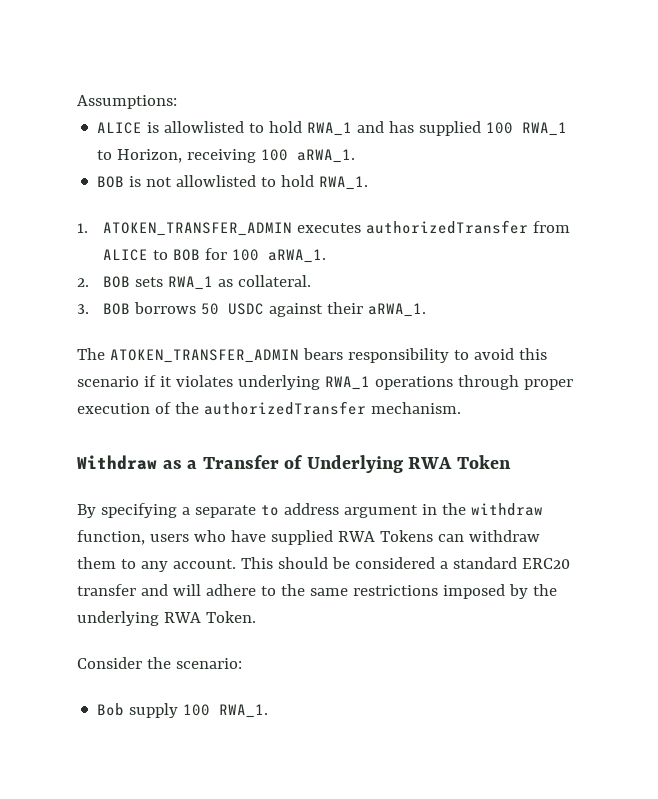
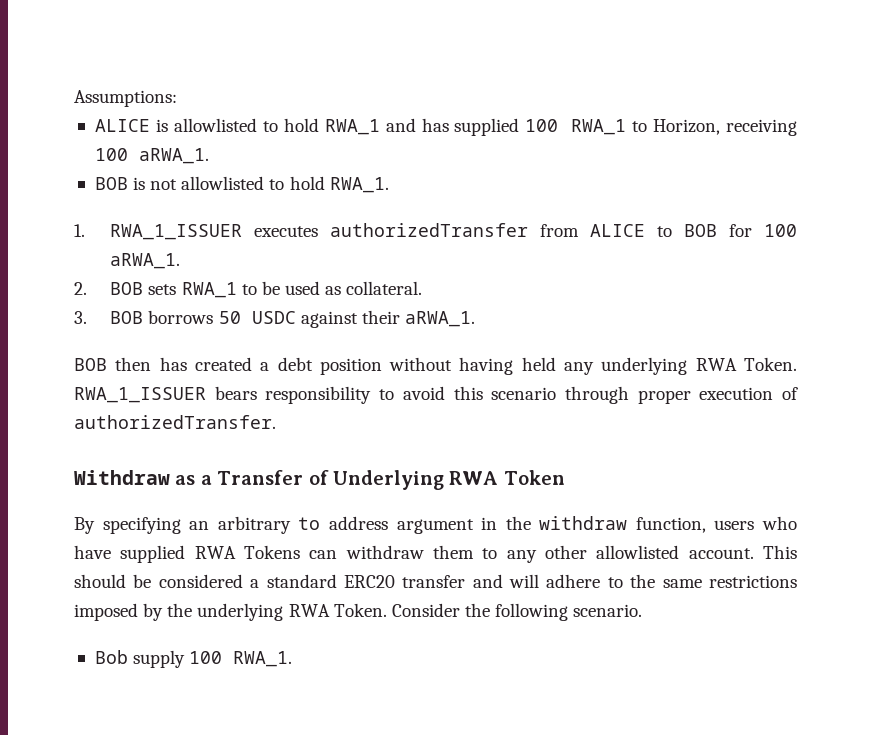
[102,222,292,236] ATOKEN_TRANSFER_ADMIN -> [110,224,243,240] RWA_1_ISSUER
(213, 283) none -> [241,281,321,295] to be used
[77,348,299,363] The ATOKEN_TRANSFER_ADMIN -> [74,357,797,375] [74,387,206,403] BOB then has created a debt position without having held any underlying RWA Token. RWA_1_ISSUER
[143,375,453,390] if it violates underlying RWA_1 operations -> (557, 393) none
[174,401,461,415] the authorizedTransfer mechanism. -> [74,415,276,429] authorizedTransfer.
[181,505,256,518] a separate -> [189,516,291,534] an arbitrary
(168, 566) none -> [545,545,680,559] other allowlisted
(256, 617) // -> (387, 610) none
[175,658,242,669] scenario: -> [495,603,643,621] following scenario.

